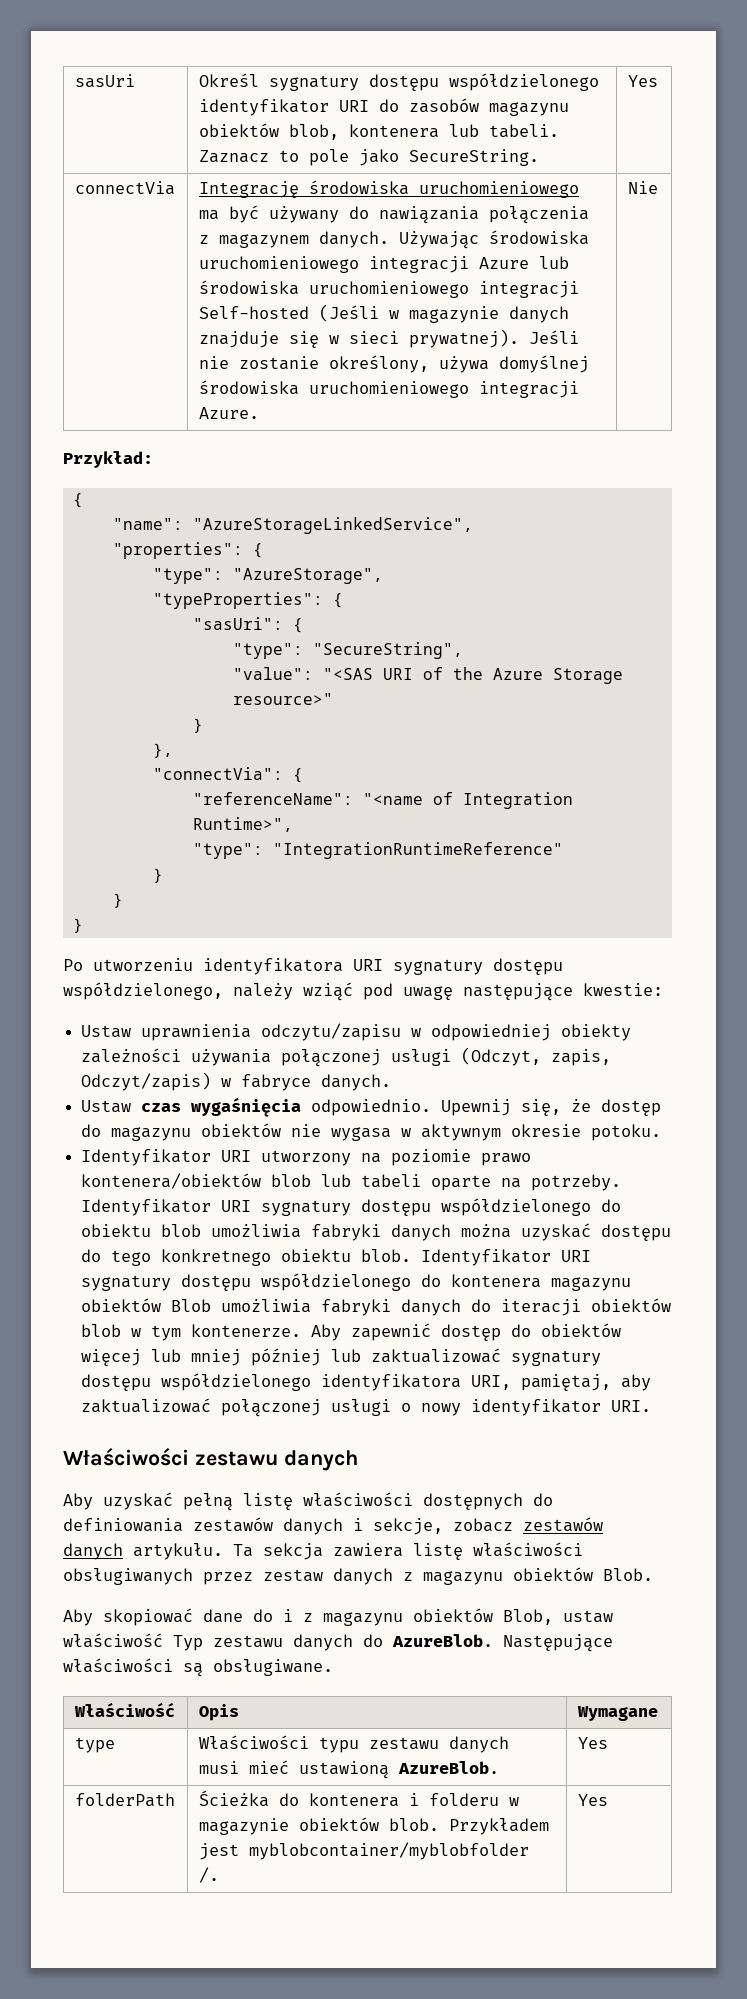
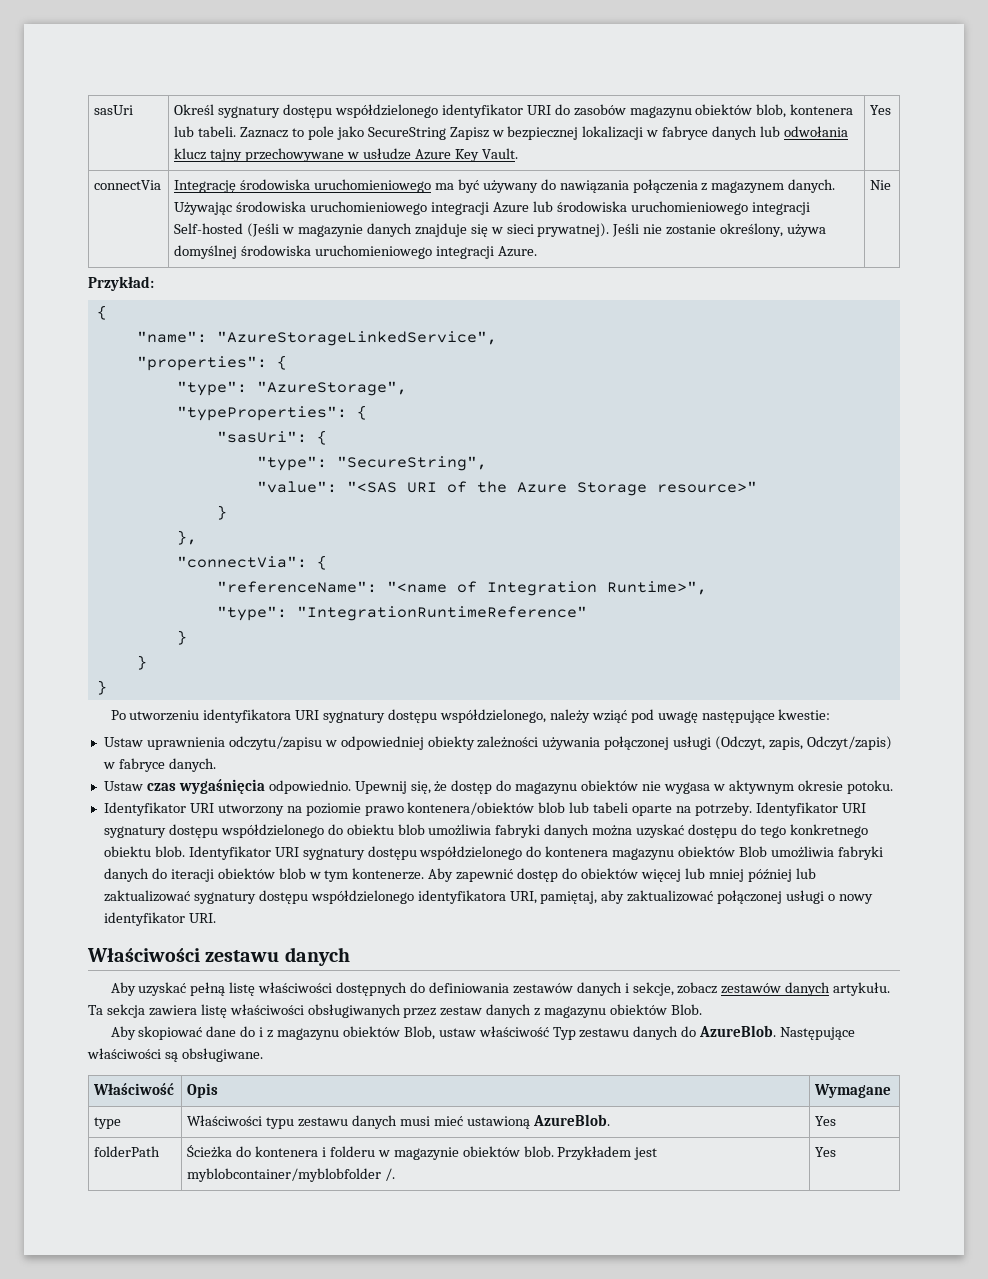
[408,149,539,166] SecureString. -> [367,126,848,140] [174,148,518,162] SecureString Zapisz w bezpiecznej lokalizacji w fabryce danych lub odwołania klucz tajny przechowywane w usłudze Azure Key Vault.

